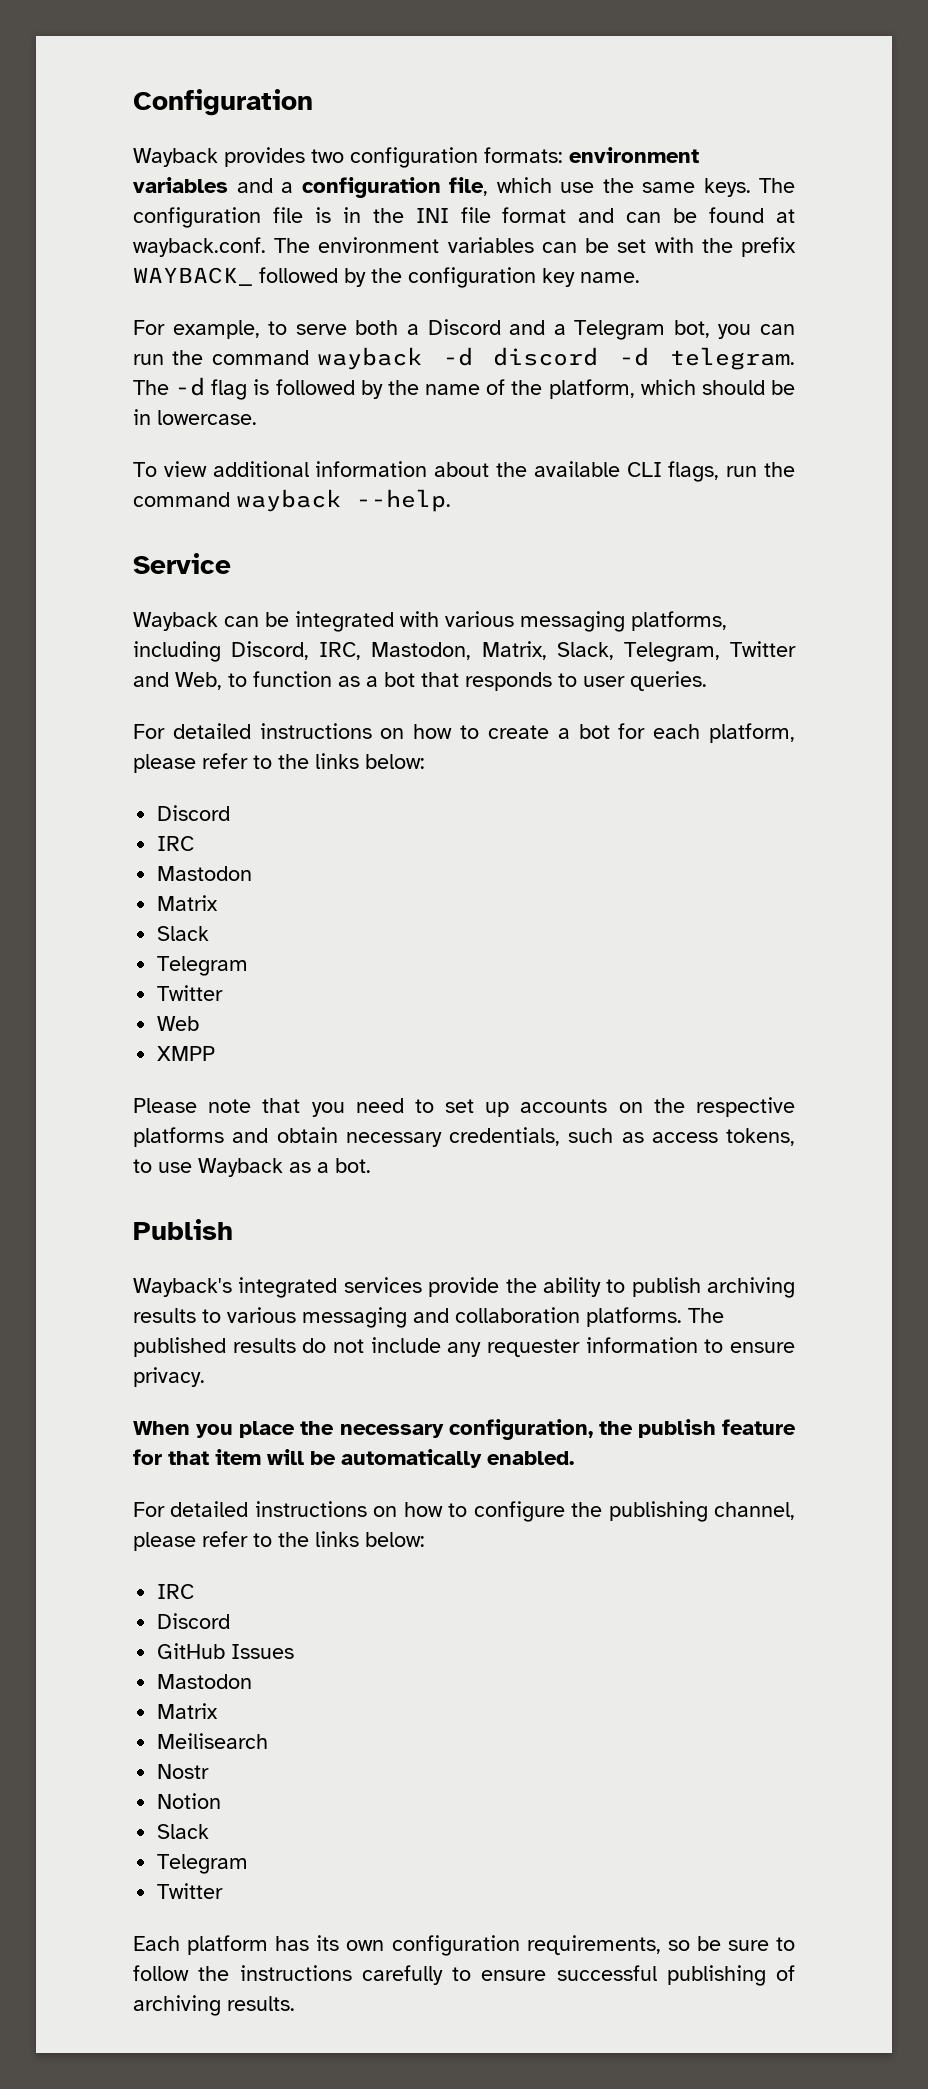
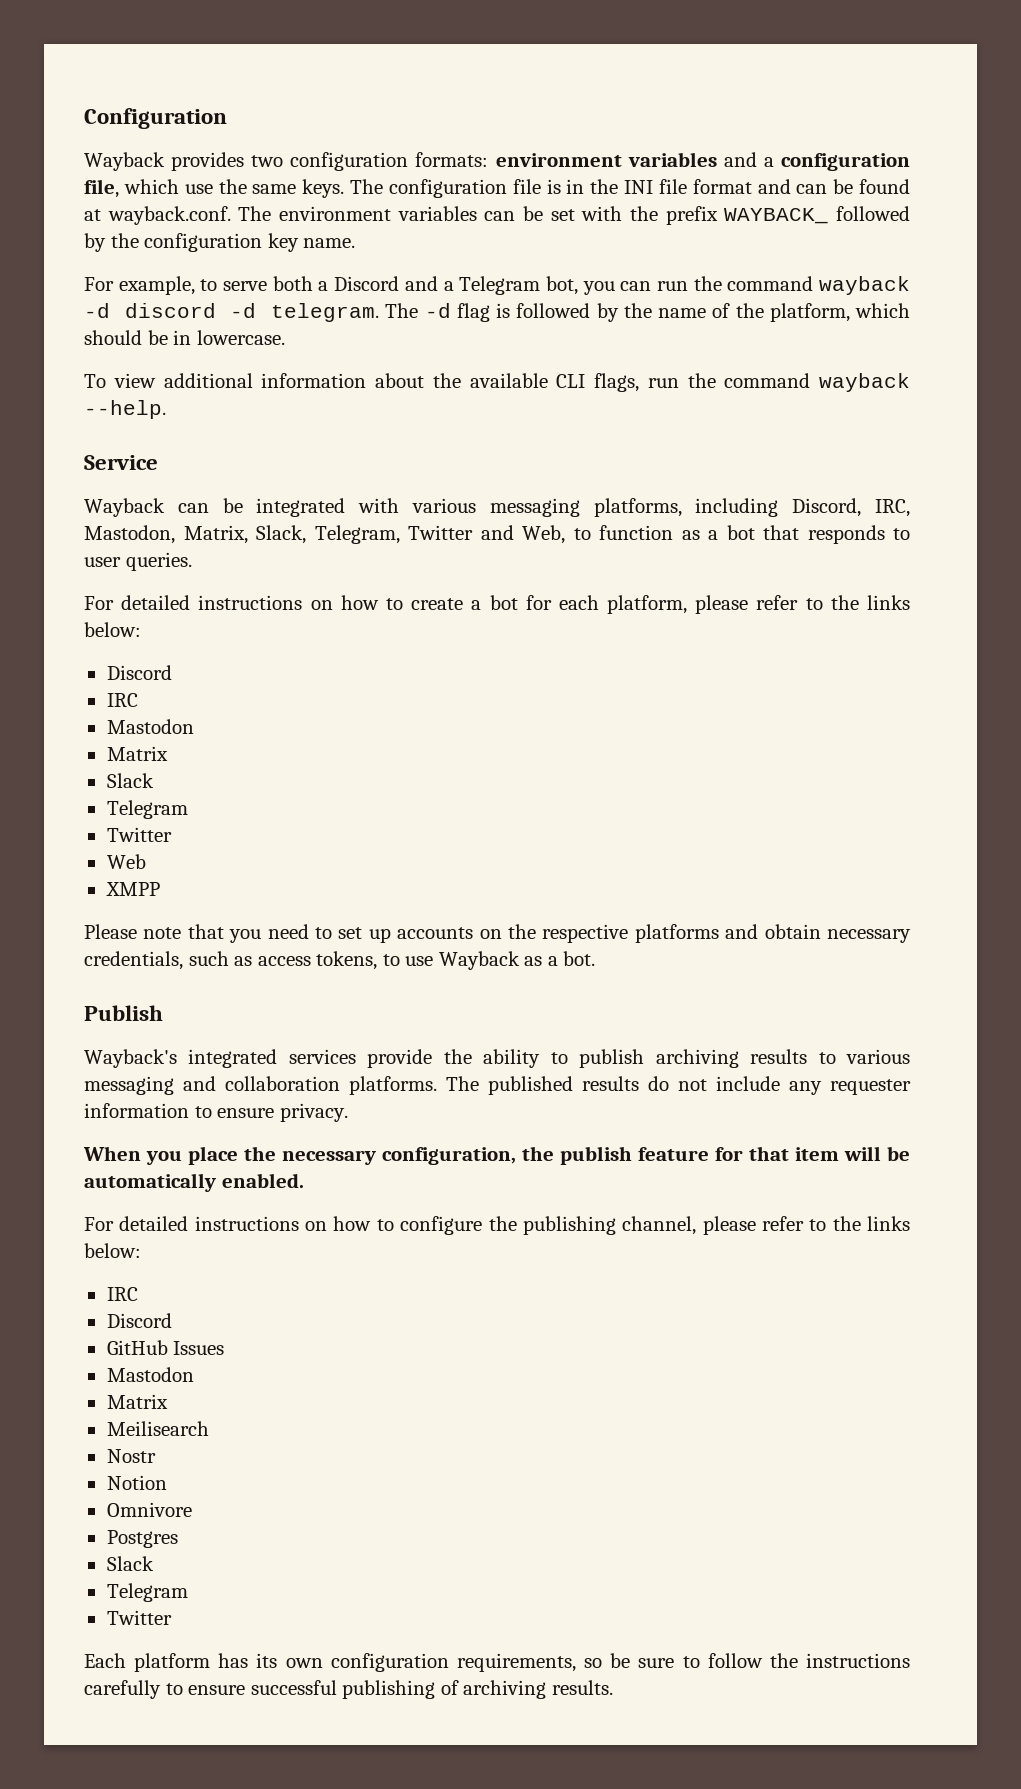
(222, 1801) none -> [106,1502,192,1517] [106,1530,178,1548] // Omnivore // Postgres

